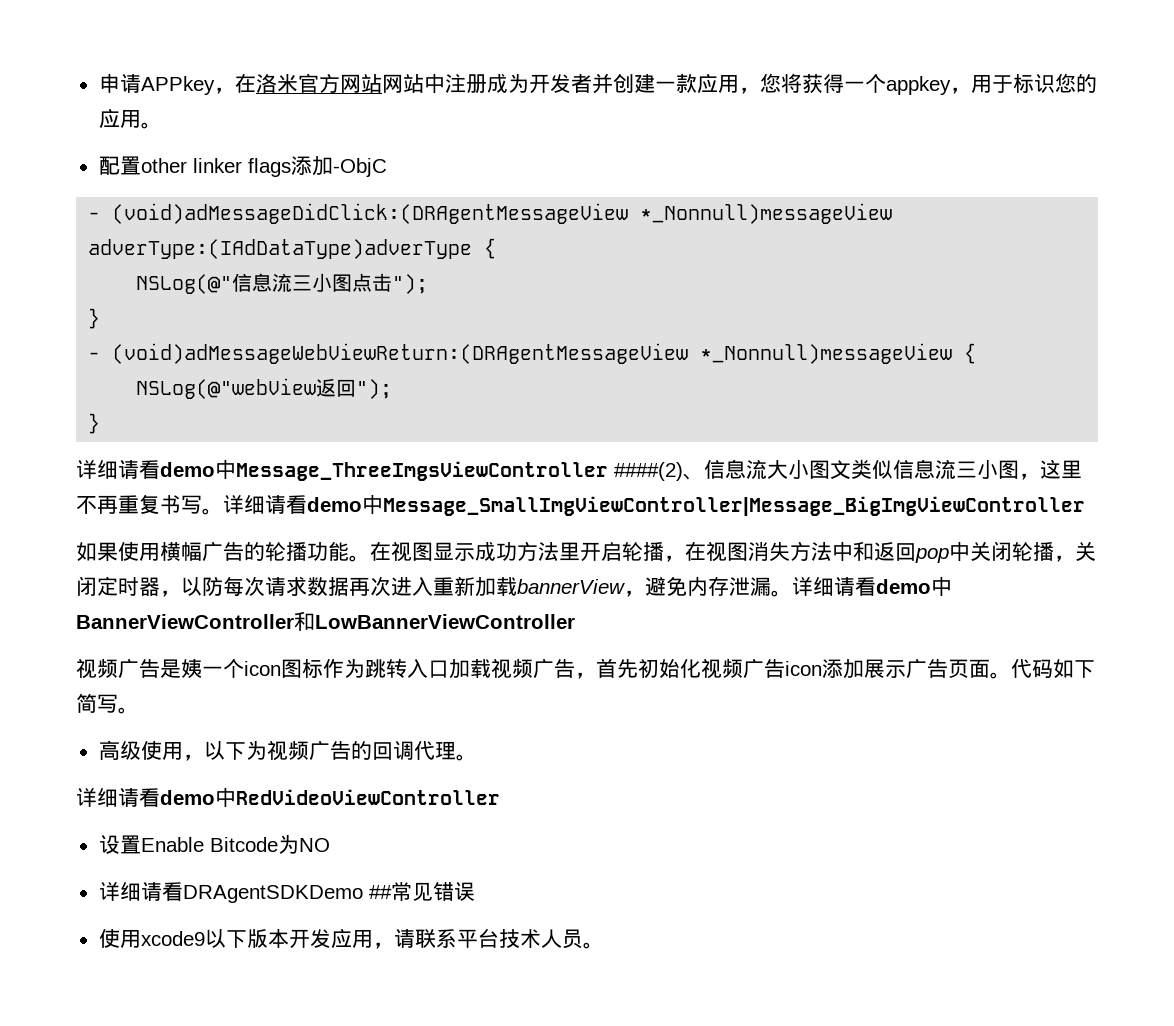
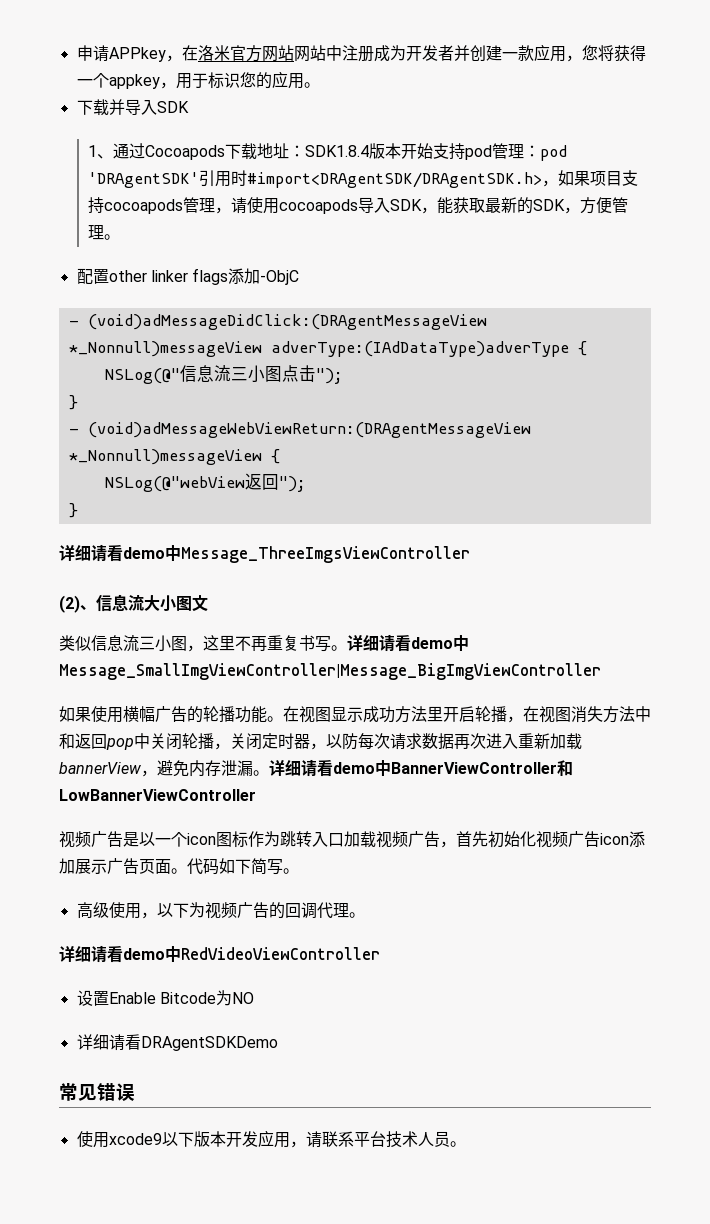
(162, 125) none -> [76,99,189,116] [88,143,568,161] [88,170,639,188] [88,197,629,214] [88,225,121,240] // 下载并导入SDK // 1、通过Cocoapods下载地址：SDK1.8.4版本开始支持pod管理：pod 'DRAgentSDK'引用时#import<DRAgentSDK/DRAgentSDK.h>，如果项目支持cocoapods管理，请使用cocoapods导入SDK，能获取最新的SDK，方便管理。
[614,462,683,481] ####(2) -> [59,595,80,613] // (2)
(851, 470) none -> (208, 603) //
[181,659,202,678] 姨 -> [139,832,155,846] 以
[368,885,392,899] ## -> (278, 1043) //

